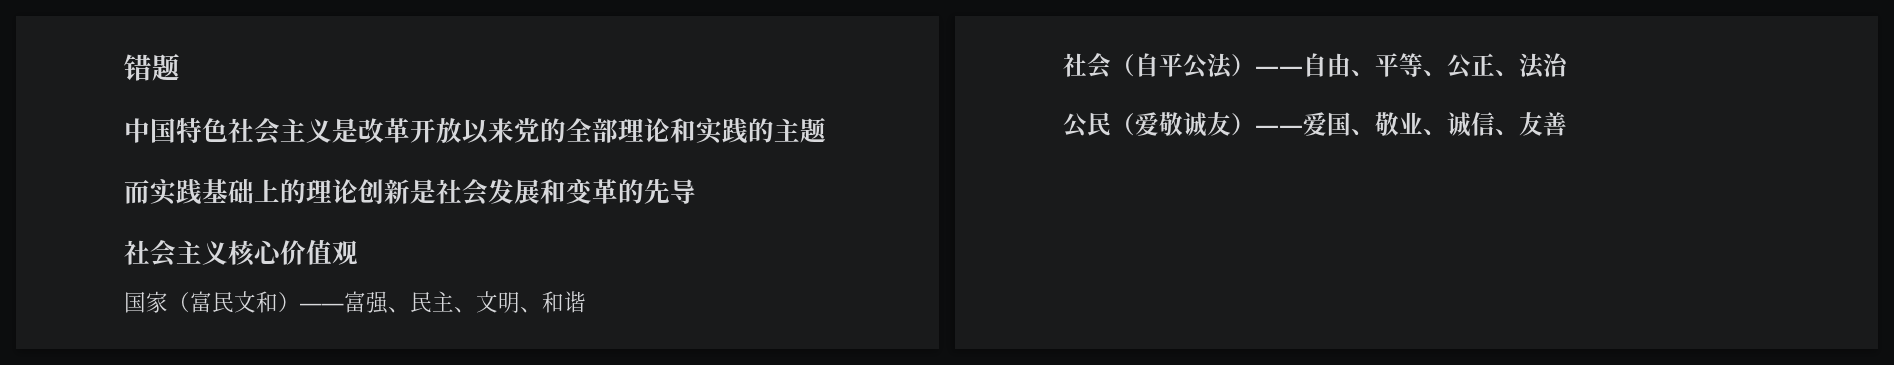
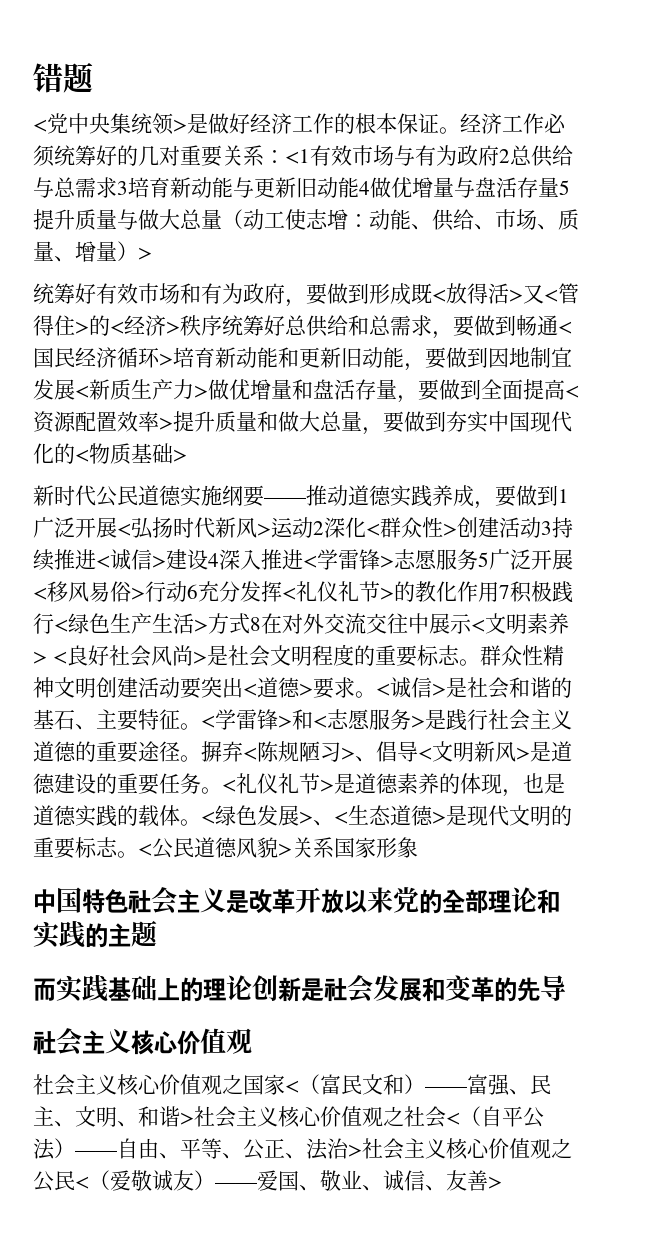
(180, 67) none -> [33,113,566,135] [33,145,573,167] [33,177,570,198] [33,209,579,231] [33,241,152,262] [33,283,579,307] [33,315,572,339] [33,347,572,371] [33,379,579,403] [33,411,572,435] [33,443,187,464] [33,485,569,509] [33,517,573,540] [33,549,573,571] [33,581,573,603] [33,613,569,634] [33,644,564,667] [33,677,572,699] [33,709,572,731] [33,741,572,763] [33,773,565,797] [33,805,572,827] [33,837,418,859] // <党中央集统领>是做好经济工作的根本保证。经济工作必须统筹好的几对重要关系：<1有效市场与有为政府2总供给与总需求3培育新动能与更新旧动能4做优增量与盘活存量5提升质量与做大总量（动工使志增：动能、供给、市场、质量、增量）> // 统筹好有效市场和有为政府，要做到形成既<放得活>又<管得住>的<经济>秩序统筹好总供给和总需求，要做到畅通<国民经济循环>培育新动能和更新旧动能，要做到因地制宜发展<新质生产力>做优增量和盘活存量，要做到全面提高<资源配置效率>提升质量和做大总量，要做到夯实中国现代化的<物质基础> // 新时代公民道德实施纲要——推动道德实践养成，要做到1广泛开展<弘扬时代新风>运动2深化<群众性>创建活动3持续推进<诚信>建设4深入推进<学雷锋>志愿服务5广泛开展<移风易俗>行动6充分发挥<礼仪礼节>的教化作用7积极践行<绿色生产生活>方式8在对外交流交往中展示<文明素养> <良好社会风尚>是社会文明程度的重要标志。群众性精神文明创建活动要突出<道德>要求。<诚信>是社会和谐的基石、主要特征。<学雷锋>和<志愿服务>是践行社会主义道德的重要途径。摒弃<陈规陋习>、倡导<文明新风>是道德建设的重要任务。<礼仪礼节>是道德素养的体现，也是道德实践的载体。<绿色发展>、<生态道德>是现代文明的重要标志。<公民道德风貌>关系国家形象
[124,291,168,313] 国家 -> [33,1074,299,1096] 社会主义核心价值观之国家<
[1063,53,1111,79] // 社会 -> [180,1106,460,1128] >社会主义核心价值观之社会<
[1063,112,1111,138] // 公民 -> [348,1138,572,1160] [33,1171,89,1192] >社会主义核心价值观之公民<
(1567, 124) none -> [488,1176,502,1189] >

